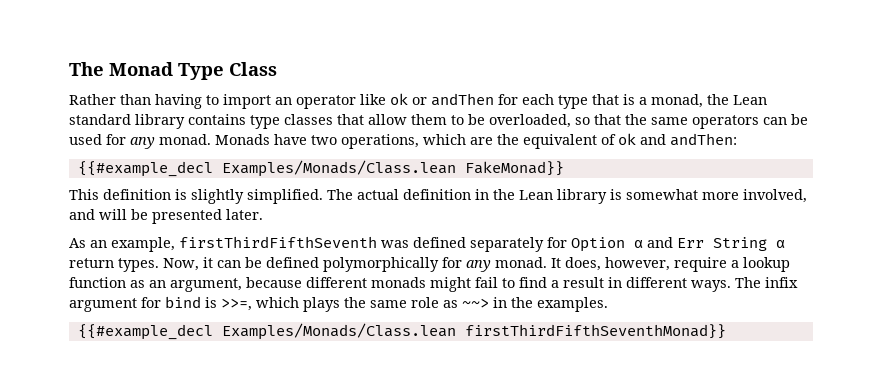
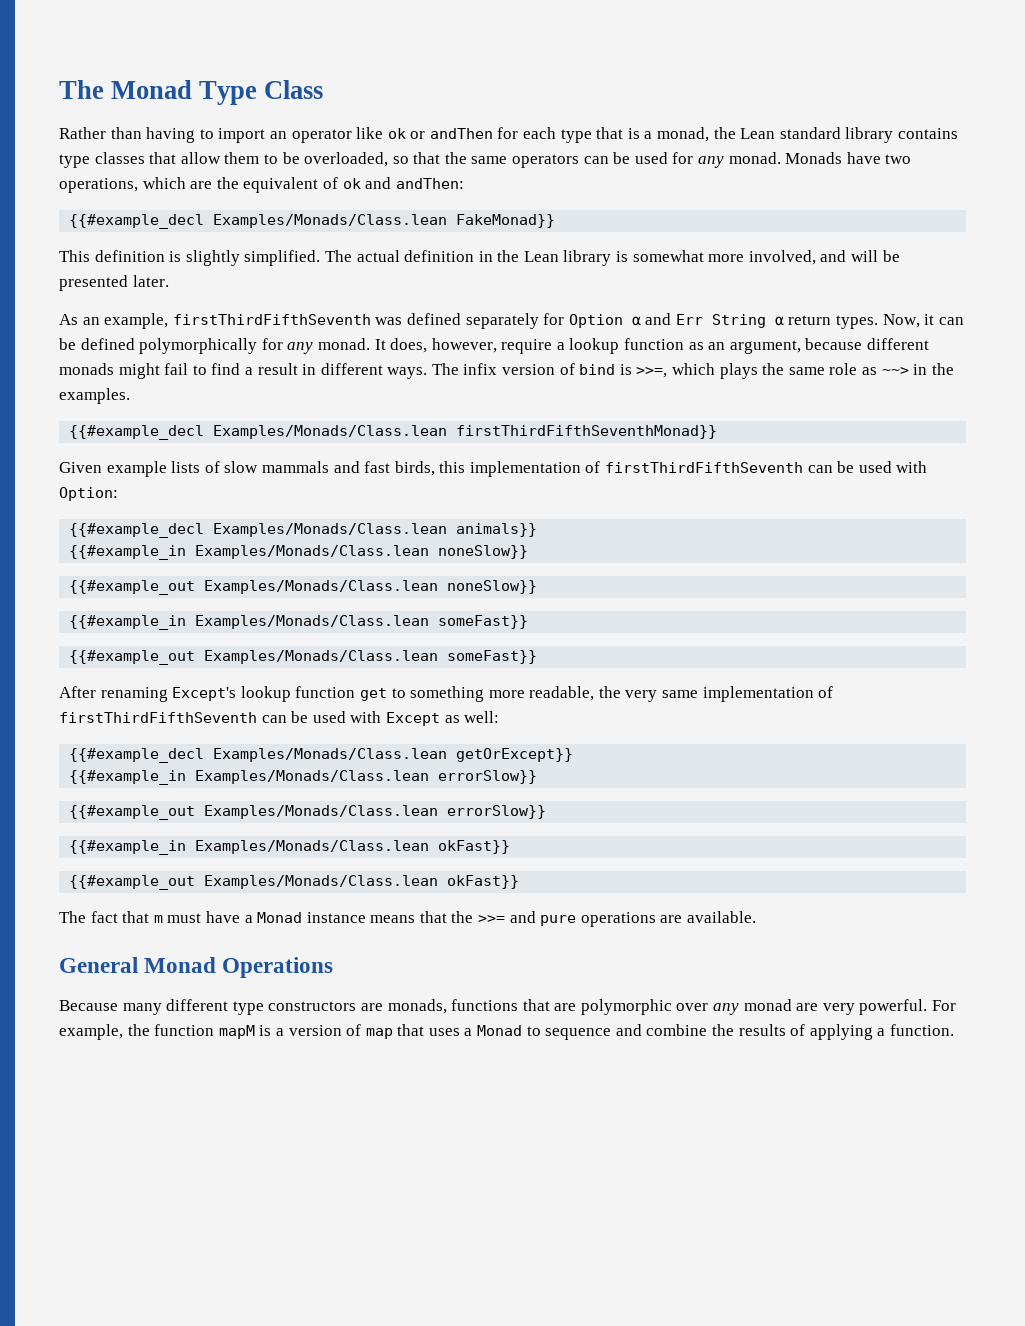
[69,297,161,312] argument for -> [502,363,575,375] version of
(726, 331) none -> [59,461,928,477] [59,487,118,501] [69,523,538,538] [69,545,529,560] [69,580,538,595] [69,615,529,630] [69,650,538,665] [59,686,834,702] [59,711,500,726] [69,748,574,763] [69,770,538,785] [69,805,547,820] [69,840,511,855] [69,875,520,890] [59,911,757,927] [59,957,334,978] [59,999,957,1015] [59,1024,954,1040] // Given example lists of slow mammals and fast birds, this implementation of firstThirdFifthSeventh can be used with Option: // {{#example_decl Examples/Monads/Class.lean animals}} // {{#example_in Examples/Monads/Class.lean noneSlow}} // {{#example_out Examples/Monads/Class.lean noneSlow}} // {{#example_in Examples/Monads/Class.lean someFast}} // {{#example_out Examples/Monads/Class.lean someFast}} // After renaming Except's lookup function get to something more readable, the very same implementation of firstThirdFifthSeventh can be used with Except as well: // {{#example_decl Examples/Monads/Class.lean getOrExcept}} // {{#example_in Examples/Monads/Class.lean errorSlow}} // {{#example_out Examples/Monads/Class.lean errorSlow}} // {{#example_in Examples/Monads/Class.lean okFast}} // {{#example_out Examples/Monads/Class.lean okFast}} // The fact that m must have a Monad instance means that the >>= and pure operations are available. // General Monad Operations // Because many different type constructors are monads, functions that are polymorphic over any monad are very powerful. For example, the function mapM is a version of map that uses a Monad to sequence and combine the results of applying a function.

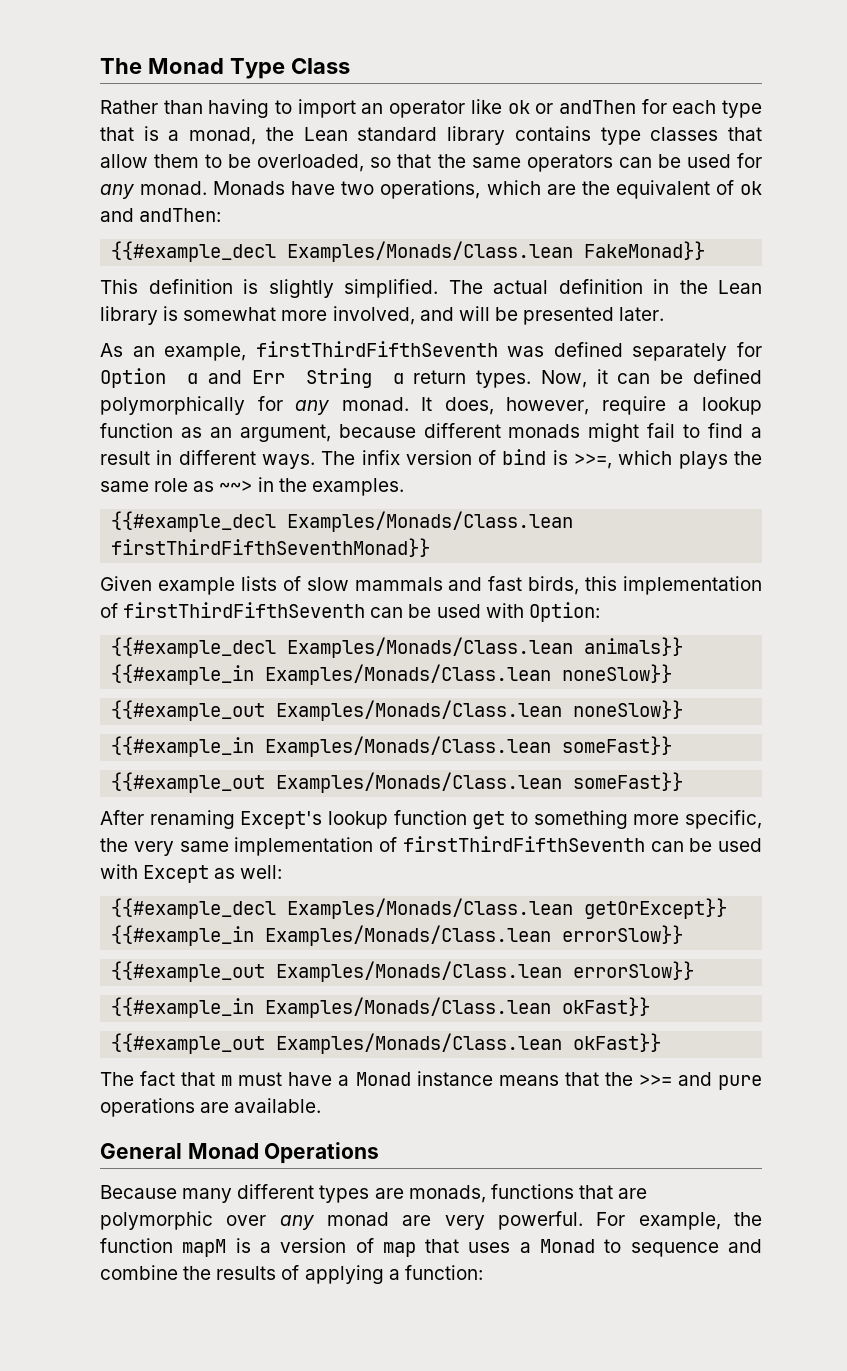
[529,686,595,701] readable, -> [685,810,762,829] specific,
[232,1001,357,1015] type constructors -> [319,1185,370,1203] types
[889,1024,954,1036] function. -> [404,1265,483,1280] function:

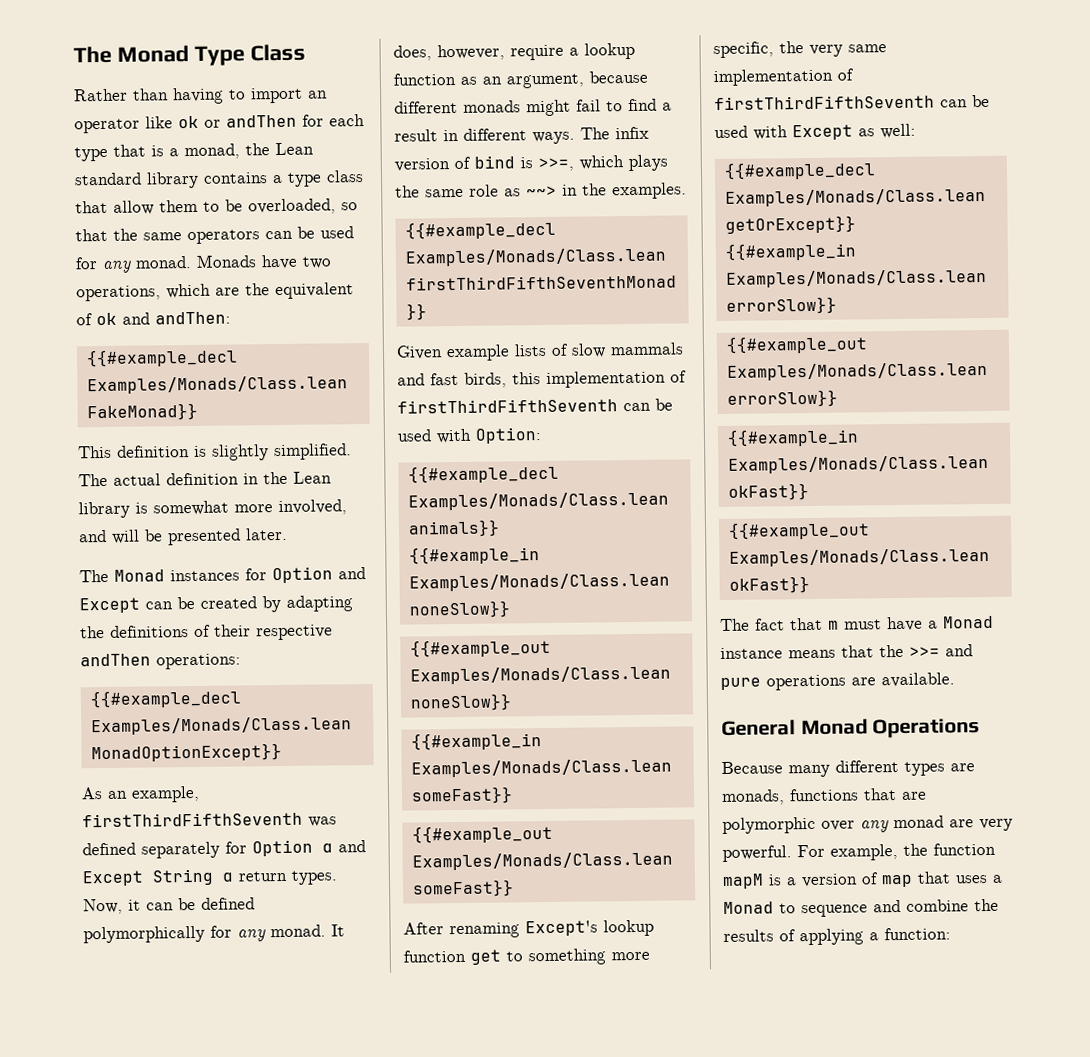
[600,127,719,145] type classes -> [272,170,364,187] a type class
(665, 314) none -> [79,566,366,584] [79,595,353,614] [80,624,333,641] [80,653,241,670] [89,689,241,709] [90,716,352,736] [90,743,282,763] // The Monad instances for Option and Except can be created by adapting the definitions of their respective andThen operations: // {{#example_decl Examples/Monads/Class.lean MonadOptionExcept}}
[251,370,285,384] Err -> [82,870,144,887] Except

